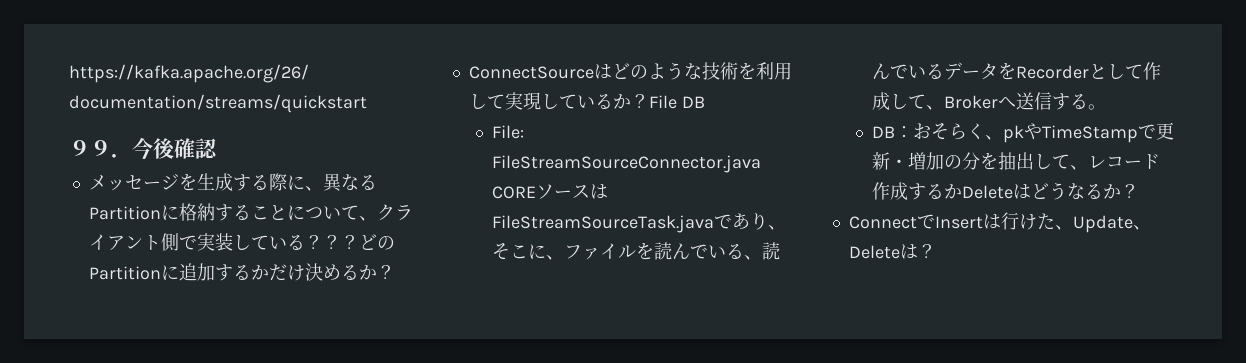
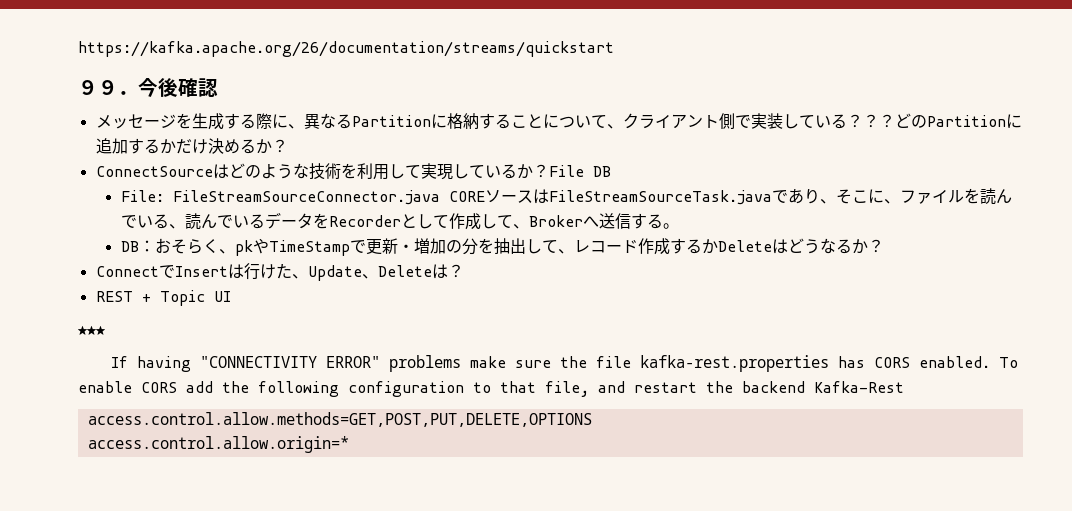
(936, 251) none -> [95,290,231,306] [77,325,105,335] [111,355,1019,372] [78,381,904,397] [87,412,592,427] [87,436,349,453] // REST + Topic UI // ★★★ // If having "CONNECTIVITY ERROR" problems make sure the file kafka-rest.properties has CORS enabled. To enable CORS add the following configuration to that file, and restart the backend Kafka-Rest // access.control.allow.methods=GET,POST,PUT,DELETE,OPTIONS // access.control.allow.origin=*

